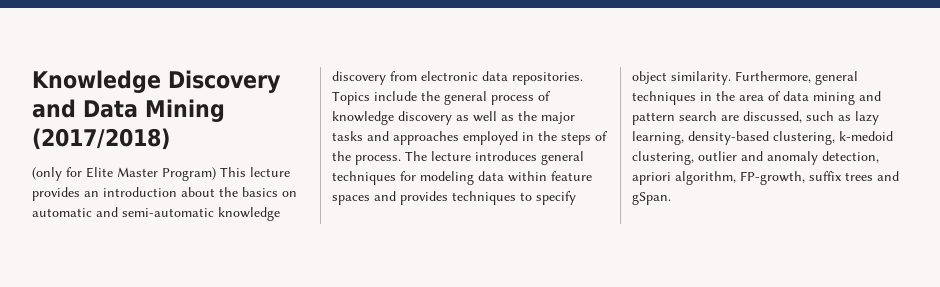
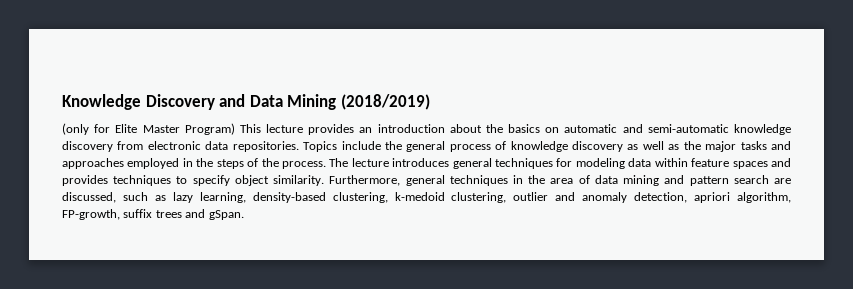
[32,128,170,150] (2017/2018) -> [340,94,430,110] (2018/2019)

